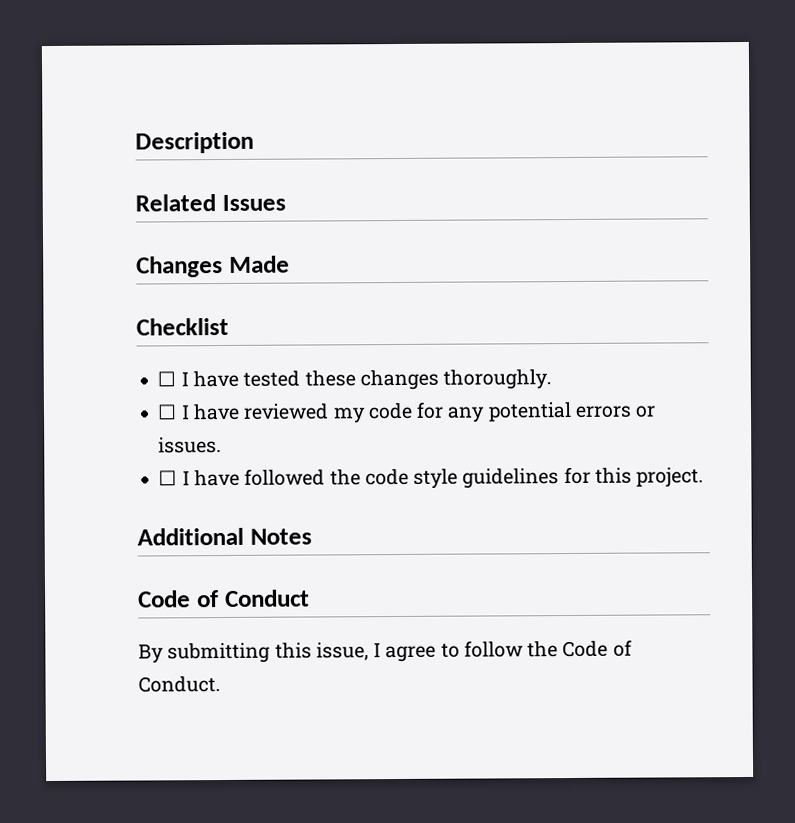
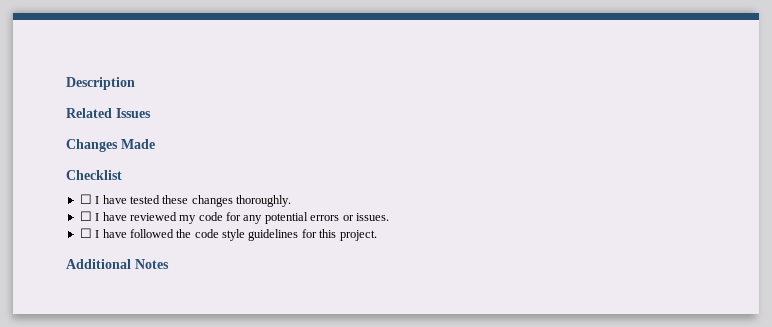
[138,589,310,608] [138,639,632,664] [138,676,221,693] // Code of Conduct // By submitting this issue, I agree to follow the Code of Conduct. -> (169, 264) none

